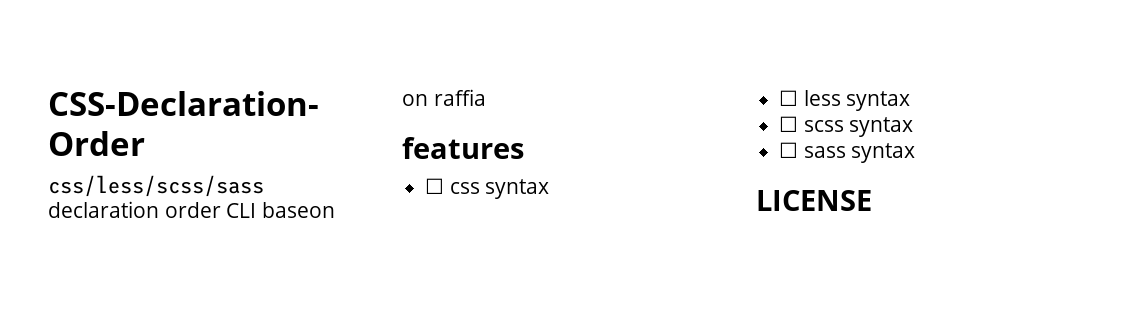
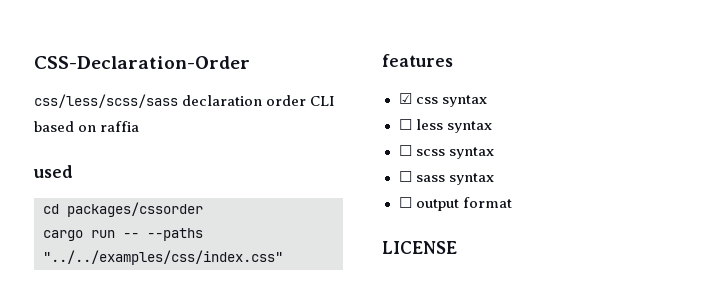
[262,202,336,218] baseon -> [34,121,74,132] based
(486, 97) none -> [33,165,73,178] [43,202,203,217] [43,228,203,241] [43,250,283,265] // used // cd packages/cssorder // cargo run -- --paths "../../examples/css/index.css"
[425,178,445,194] ☐ -> [398,93,412,104] ☑
(916, 153) none -> [398,197,512,211] // ☐ output format

